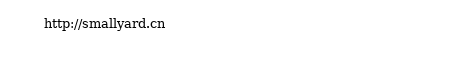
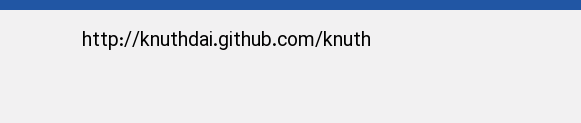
[44,18,166,31] http://smallyard.cn -> [82,31,371,50] http://knuthdai.github.com/knuth

